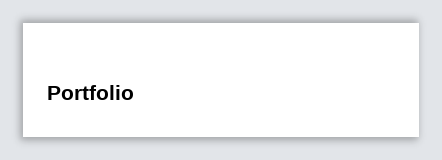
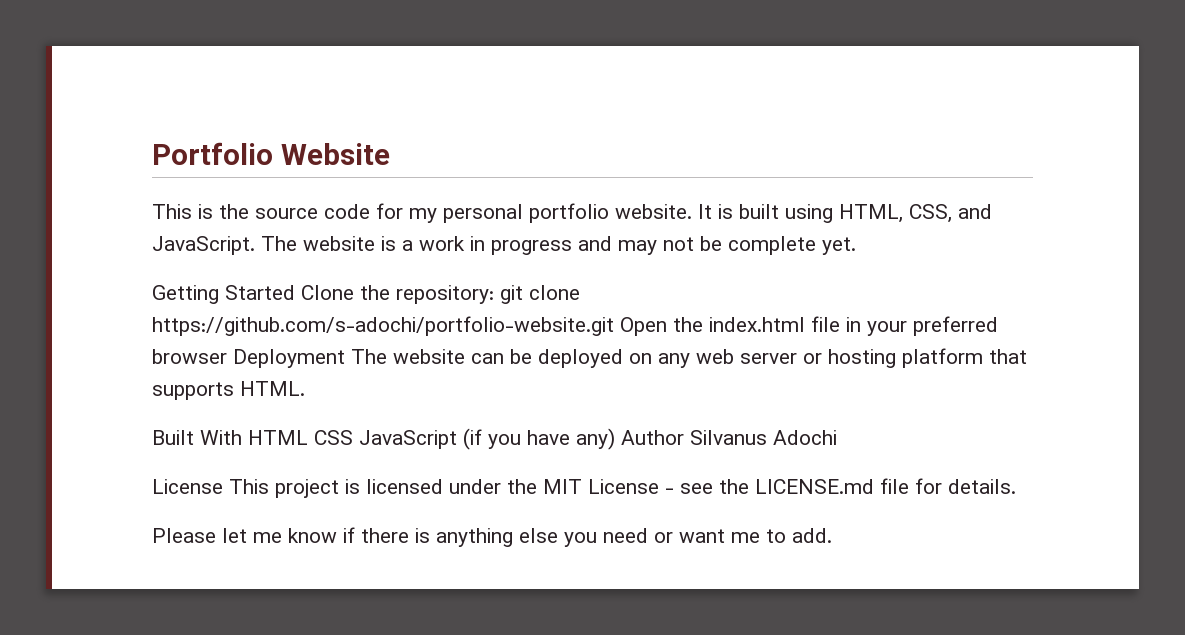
(134, 92) none -> [280,143,390,165] [152,203,992,223] [152,236,856,255] [152,285,580,304] [152,316,998,336] [152,348,1027,368] [152,381,305,400] [152,428,837,450] [152,478,1016,498] [152,527,832,547] Website // This is the source code for my personal portfolio website. It is built using HTML, CSS, and JavaScript. The website is a work in progress and may not be complete yet. // Getting Started Clone the repository: git clone https://github.com/s-adochi/portfolio-website.git Open the index.html file in your preferred browser Deployment The website can be deployed on any web server or hosting platform that supports HTML. // Built With HTML CSS JavaScript (if you have any) Author Silvanus Adochi // License This project is licensed under the MIT License - see the LICENSE.md file for details. // Please let me know if there is anything else you need or want me to add.

